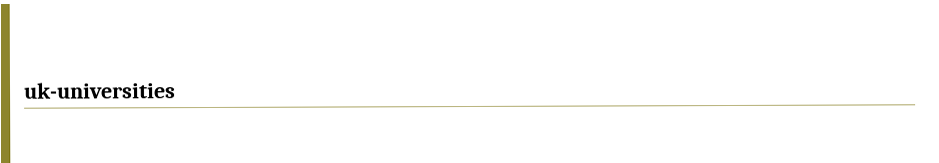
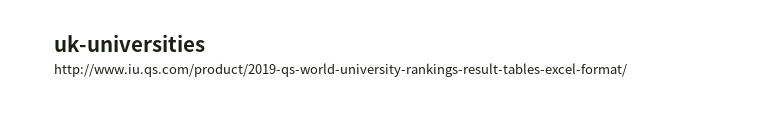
(176, 90) none -> [54,63,627,77] // http://www.iu.qs.com/product/2019-qs-world-university-rankings-result-tables-excel-format/

